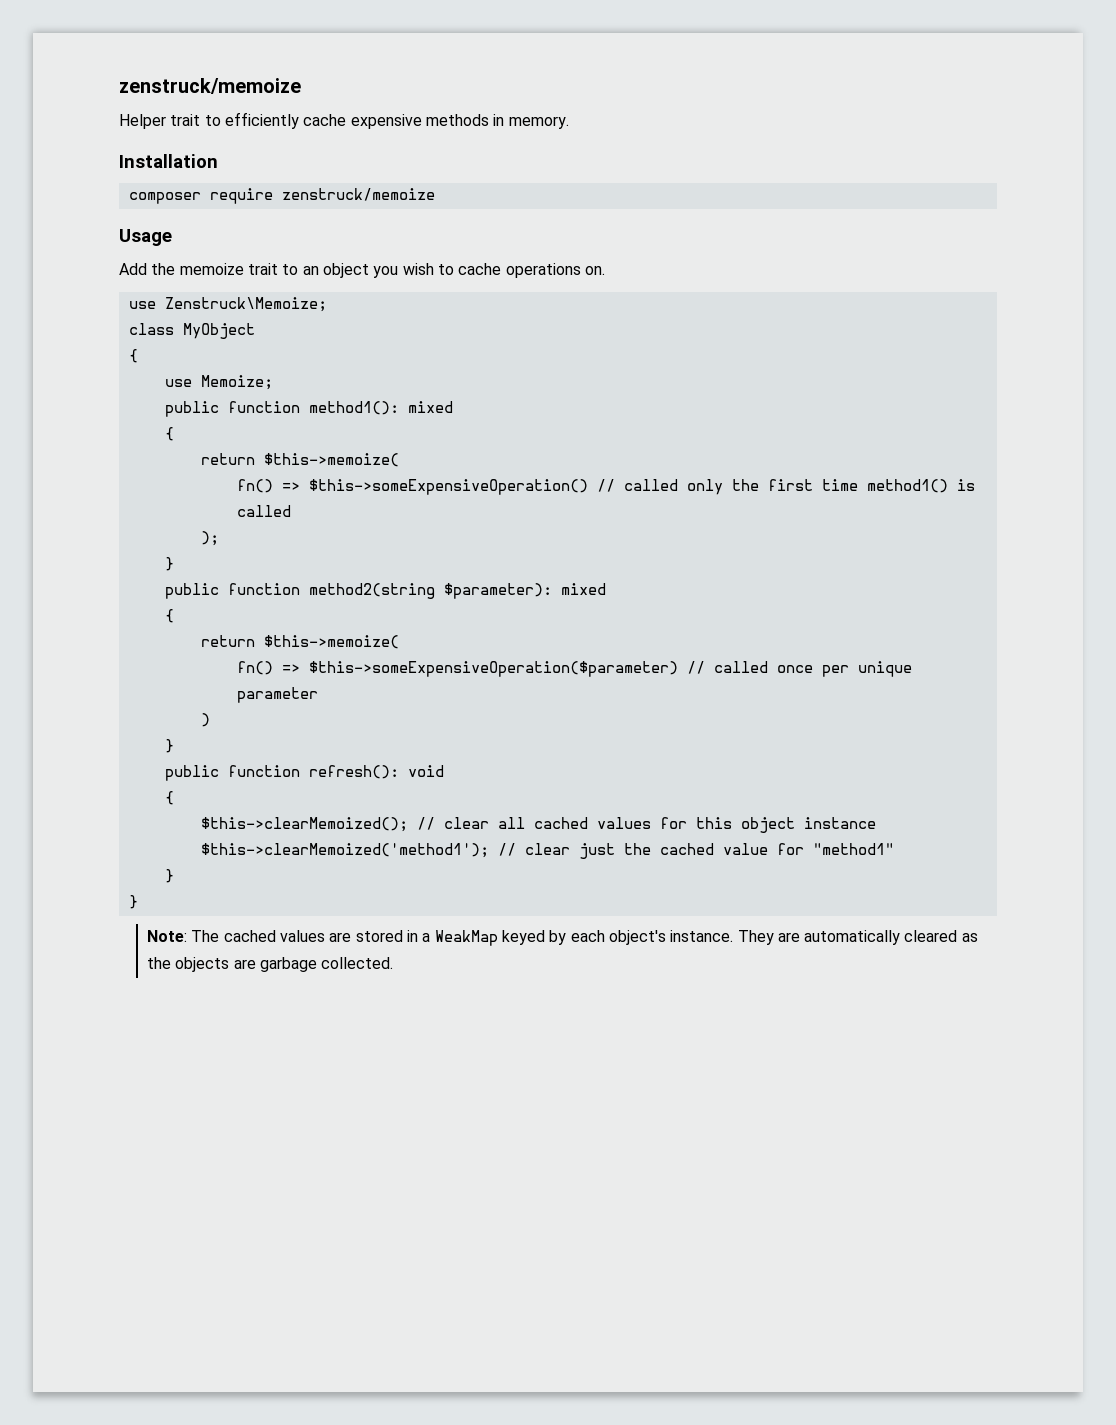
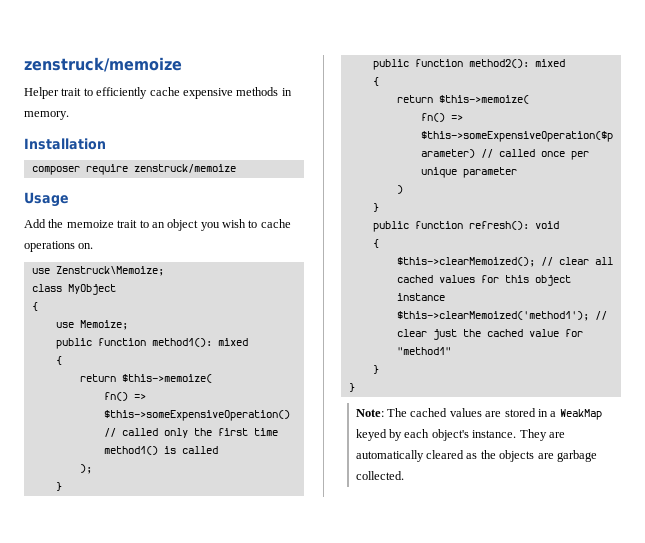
[308,583,552,599] method2(string $parameter): -> [468,59,529,68] method2():

